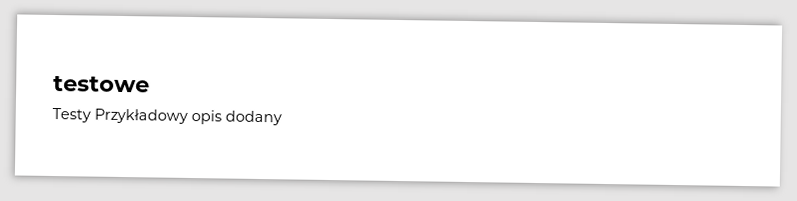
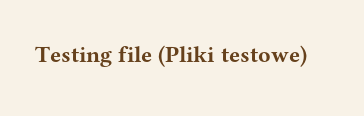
[53,75,150,93] [52,107,282,126] testowe // Testy Przykładowy opis dodany -> [35,45,307,67] Testing file (Pliki testowe)

